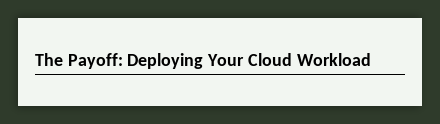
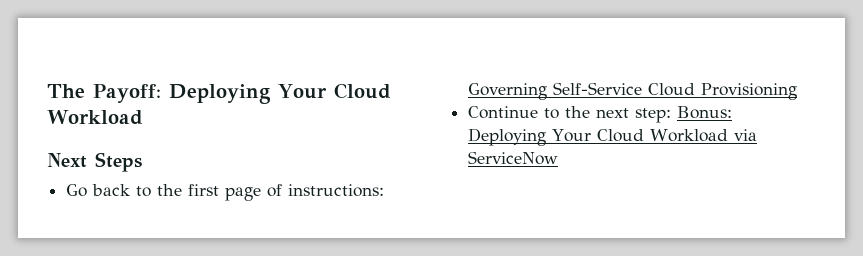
(371, 59) none -> [47,152,142,172] [66,184,385,201] [468,82,798,100] [468,106,733,123] [468,128,758,146] [468,151,559,165] // Next Steps // Go back to the first page of instructions: Governing Self-Service Cloud Provisioning // Continue to the next step: Bonus: Deploying Your Cloud Workload via ServiceNow

